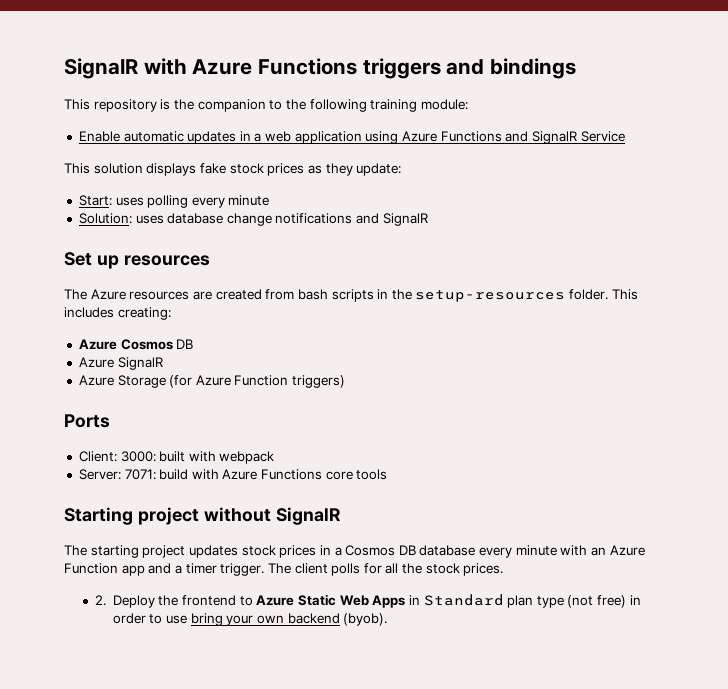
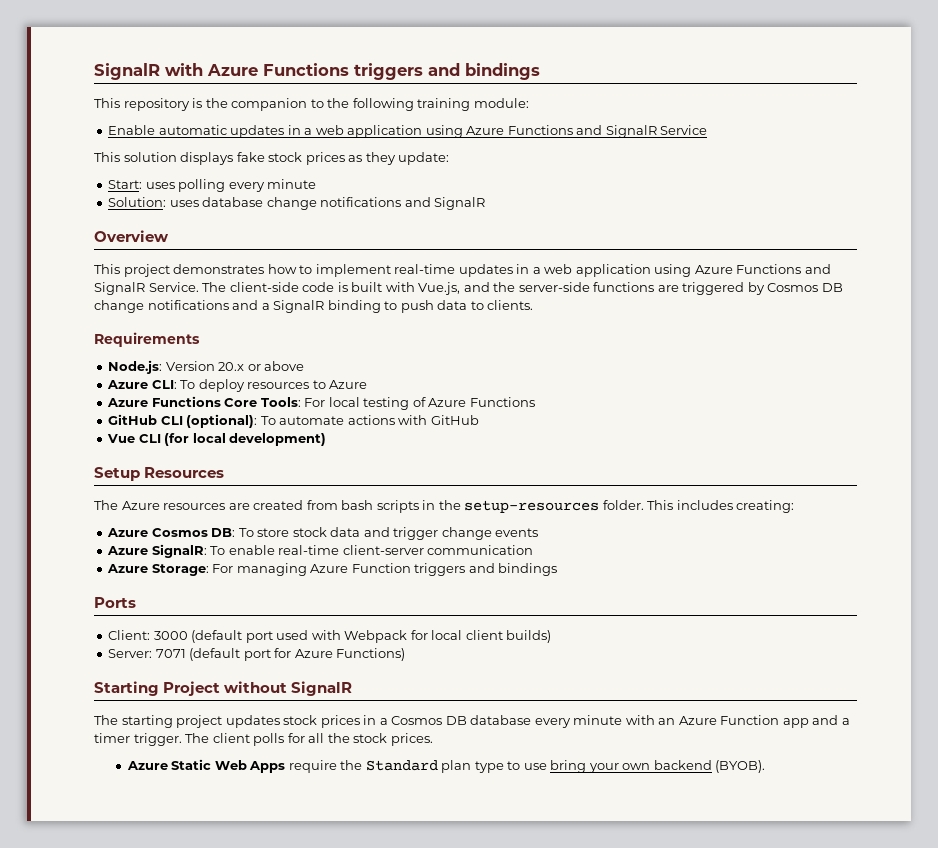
[64,252,210,269] Set up resources -> [94,230,169,242] [94,264,831,277] [94,282,843,295] [94,300,534,313] [94,332,200,347] [108,360,305,374] [107,379,368,392] [107,396,535,410] [108,414,479,428] [107,433,327,446] [94,467,225,481] Overview // This project demonstrates how to implement real-time updates in a web application using Azure Functions and SignalR Service. The client-side code is built with Vue.js, and the server-side functions are triggered by Cosmos DB change notifications and a SignalR binding to push data to clients. // Requirements // Node.js: Version 20.x or above // Azure CLI: To deploy resources to Azure // Azure Functions Core Tools: For local testing of Azure Functions // GitHub CLI (optional): To automate actions with GitHub // Vue CLI (for local development) // Setup Resources
[176,339,194,349] [78,357,163,370] [78,375,346,388] [64,414,110,428] [78,451,275,464] [78,469,388,480] DB // Azure SignalR // Azure Storage (for Azure Function triggers) // Ports // Client: 3000: built with webpack // Server: 7071: build with Azure Functions core tools -> [211,527,539,540] [107,544,534,558] [107,563,558,576] [94,597,136,608] [108,630,552,643] [108,648,406,661] DB: To store stock data and trigger change events // Azure SignalR: To enable real-time client-server communication // Azure Storage: For managing Azure Function triggers and bindings // Ports // Client: 3000 (default port used with Webpack for local client builds) // Server: 7071 (default port for Azure Functions)
[137,507,199,525] project -> [163,681,221,696] Project
[94,595,253,608] 2. Deploy the frontend to -> (433, 739) none
[408,595,420,605] in -> [288,760,363,773] require the
[567,595,641,608] [112,613,146,624] (not free) in order -> (504, 767) none
[343,613,388,626] (byob). -> [715,760,766,773] (BYOB).

